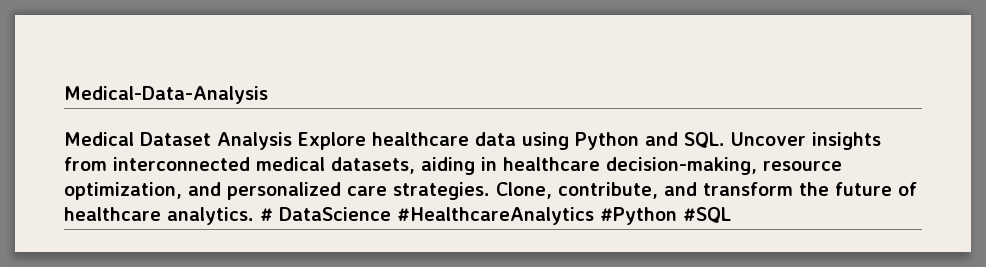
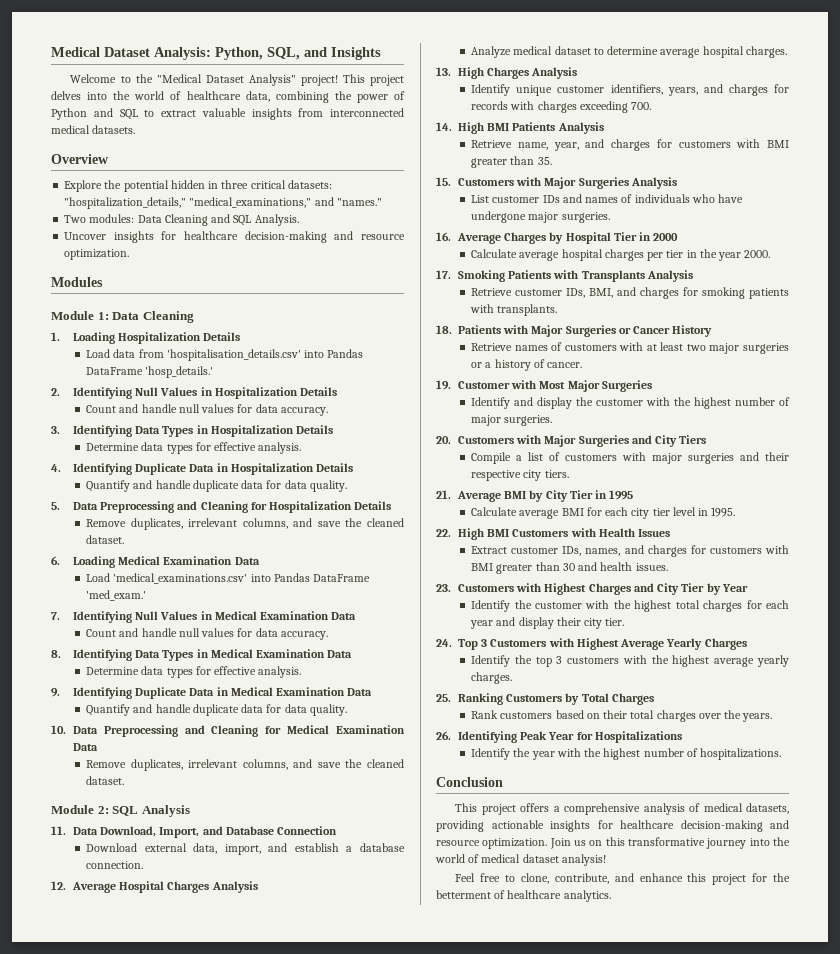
[64,86,268,104] Medical-Data-Analysis // -> (51, 52) none
[217,132,881,150] [64,157,842,175] [64,182,917,200] [64,207,731,225] Analysis Explore healthcare data using Python and SQL. Uncover insights from interconnected medical datasets, aiding in healthcare decision-making, resource optimization, and personalized care strategies. Clone, contribute, and transform the future of healthcare analytics. # DataScience #HealthcareAnalytics #Python #SQL -> [154,47,381,60] [70,74,404,86] [51,91,405,103] [51,108,404,120] [51,125,136,134] [51,154,109,164] [64,180,332,192] [64,197,382,209] [64,214,299,226] [64,231,405,243] [64,249,130,260] [51,277,103,287] [51,311,194,323] [51,332,241,344] [86,349,364,361] [86,366,214,378] [51,387,338,399] [86,404,328,416] [51,425,334,437] [86,442,302,454] [51,463,354,475] [86,480,347,492] [51,501,392,513] [86,518,405,530] [86,535,125,544] [51,556,260,568] [86,573,371,584] [86,590,147,601] [51,611,357,623] [86,628,328,640] [51,649,353,661] [86,666,302,678] [51,687,373,699] [86,704,347,716] [51,725,405,737] [72,743,98,751] [86,759,405,771] [86,776,125,785] [51,805,190,817] [51,826,338,838] [86,843,405,855] [86,861,144,869] [51,881,258,893] [471,46,787,58] [436,67,578,79] [471,84,789,96] [471,101,652,113] [436,122,604,134] [471,139,789,151] [471,156,552,168] [436,177,677,189] [471,194,744,203] [471,211,610,223] [436,232,679,244] [471,249,771,261] [436,270,693,282] [471,287,789,299] [470,304,558,316] [436,325,713,337] [471,342,789,354] [471,359,583,371] [436,380,652,392] [471,397,790,409] [471,415,553,426] [436,435,707,447] [471,452,789,464] [471,470,569,481] [436,490,634,502] [471,507,736,519] [436,528,671,540] [471,545,789,557] [471,562,668,574] [436,583,748,595] [471,600,789,612] [470,617,625,629] [436,638,747,650] [471,655,789,667] [471,672,513,684] [436,693,654,705] [471,710,773,722] [436,731,682,743] [471,748,782,760] [436,777,503,787] [455,803,789,815] [436,820,789,832] [436,837,790,849] [435,854,606,866] [455,873,790,885] [436,890,611,902] Analysis: Python, SQL, and Insights // Welcome to the "Medical Dataset Analysis" project! This project delves into the world of healthcare data, combining the power of Python and SQL to extract valuable insights from interconnected medical datasets. // Overview // Explore the potential hidden in three critical datasets: "hospitalization_details," "medical_examinations," and "names." // Two modules: Data Cleaning and SQL Analysis. // Uncover insights for healthcare decision-making and resource optimization. // Modules // Module 1: Data Cleaning // 1. Loading Hospitalization Details // Load data from 'hospitalisation_details.csv' into Pandas DataFrame 'hosp_details.' // 2. Identifying Null Values in Hospitalization Details // Count and handle null values for data accuracy. // 3. Identifying Data Types in Hospitalization Details // Determine data types for effective analysis. // 4. Identifying Duplicate Data in Hospitalization Details // Quantify and handle duplicate data for data quality. // 5. Data Preprocessing and Cleaning for Hospitalization Details // Remove duplicates, irrelevant columns, and save the cleaned dataset. // 6. Loading Medical Examination Data // Load 'medical_examinations.csv' into Pandas DataFrame 'med_exam.' // 7. Identifying Null Values in Medical Examination Data // Count and handle null values for data accuracy. // 8. Identifying Data Types in Medical Examination Data // Determine data types for effective analysis. // 9. Identifying Duplicate Data in Medical Examination Data // Quantify and handle duplicate data for data quality. // 10. Data Preprocessing and Cleaning for Medical Examination Data // Remove duplicates, irrelevant columns, and save the cleaned dataset. // Module 2: SQL Analysis // 11. Data Download, Import, and Database Connection // Download external data, import, and establish a database connection. // 12. Average Hospital Charges Analysis // Analyze medical dataset to determine average hospital charges. // 13. High Charges Analysis // Identify unique customer identifiers, years, and charges for records with charges exceeding 700. // 14. High BMI Patients Analysis // Retrieve name, year, and charges for customers with BMI greater than 35. // 15. Customers with Major Surgeries Analysis // List customer IDs and names of individuals who have undergone major surgeries. // 16. Average Charges by Hospital Tier in 2000 // Calculate average hospital charges per tier in the year 2000. // 17. Smoking Patients with Transplants Analysis // Retrieve customer IDs, BMI, and charges for smoking patients with transplants. // 18. Patients with Major Surgeries or Cancer History // Retrieve names of customers with at least two major surgeries or a history of cancer. // 19. Customer with Most Major Surgeries // Identify and display the customer with the highest number of major surgeries. // 20. Customers with Major Surgeries and City Tiers // Compile a list of customers with major surgeries and their respective city tiers. // 21. Average BMI by City Tier in 1995 // Calculate average BMI for each city tier level in 1995. // 22. High BMI Customers with Health Issues // Extract customer IDs, names, and charges for customers with BMI greater than 30 and health issues. // 23. Customers with Highest Charges and City Tier by Year // Identify the customer with the highest total charges for each year and display their city tier. // 24. Top 3 Customers with Highest Average Yearly Charges // Identify the top 3 customers with the highest average yearly charges. // 25. Ranking Customers by Total Charges // Rank customers based on their total charges over the years. // 26. Identifying Peak Year for Hospitalizations // Identify the year with the highest number of hospitalizations. // Conclusion // This project offers a comprehensive analysis of medical datasets, providing actionable insights for healthcare decision-making and resource optimization. Join us on this transformative journey into the world of medical dataset analysis! // Feel free to clone, contribute, and enhance this project for the betterment of healthcare analytics.

